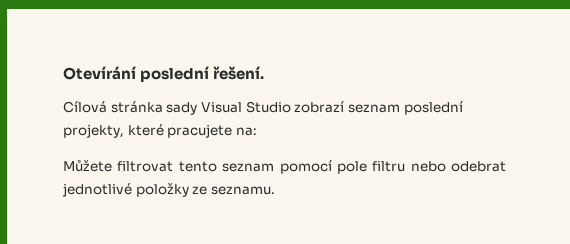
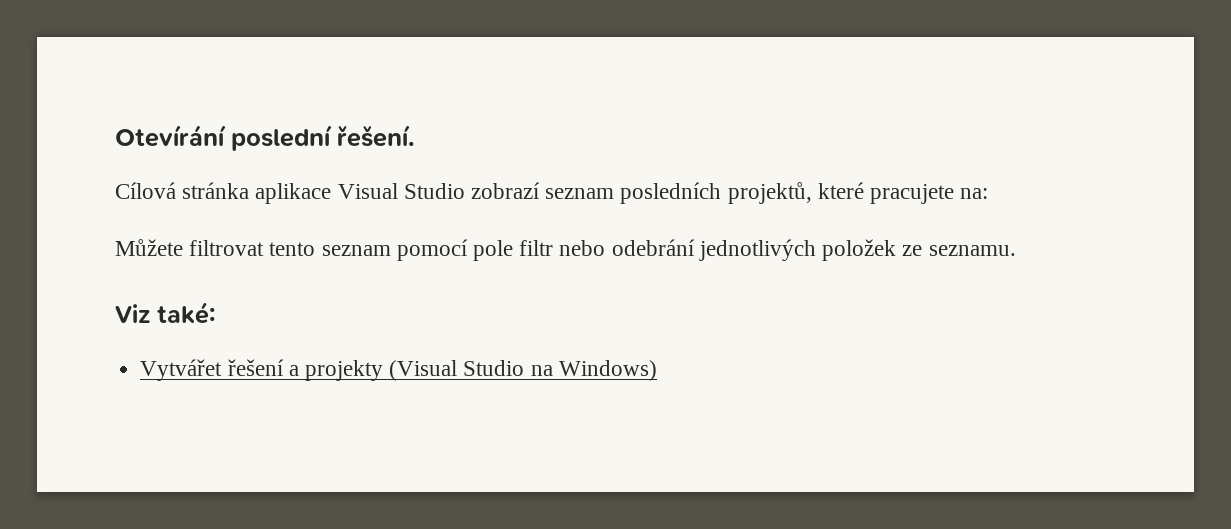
[166,102,198,115] sady -> [255,183,332,204] aplikace
[403,101,463,115] [63,124,124,138] poslední projekty, -> [620,182,812,204] posledních projektů,
[372,161,506,172] [62,183,275,197] filtru nebo odebrat jednotlivé položky ze seznamu. -> [519,239,1016,261] [115,302,216,324] [140,359,657,381] filtr nebo odebrání jednotlivých položek ze seznamu. // Viz také: // Vytvářet řešení a projekty (Visual Studio na Windows)

